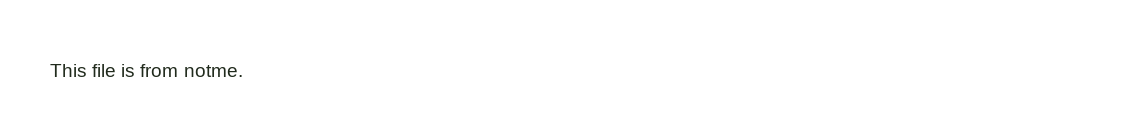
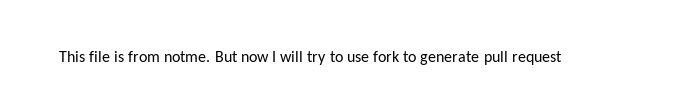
(243, 71) none -> [214,51,562,65] But now I will try to use fork to generate pull request

